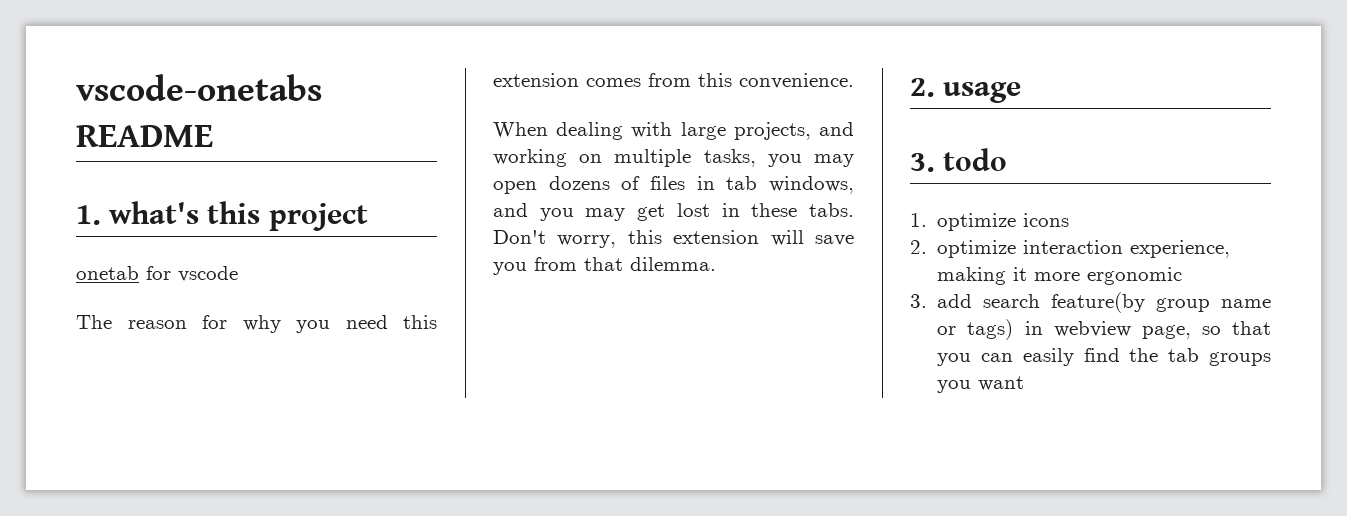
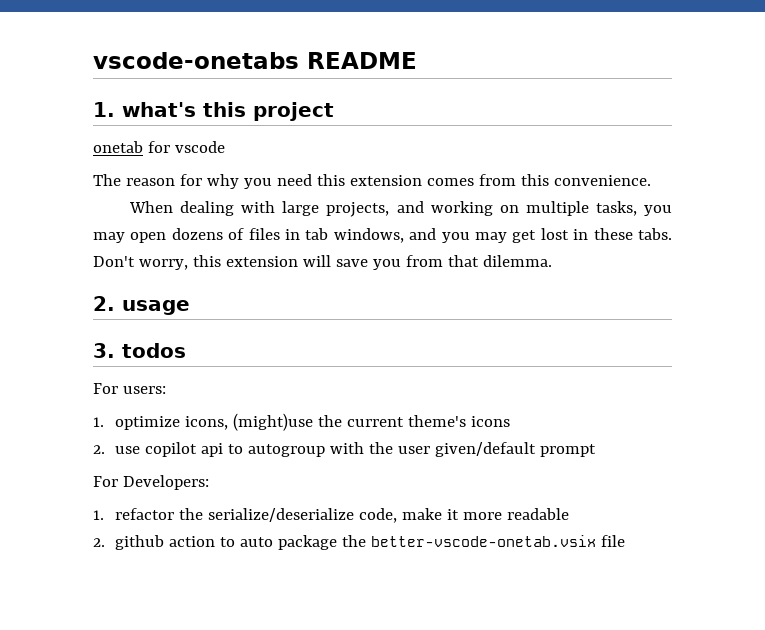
[943,148,1008,171] todo -> [122,343,186,358] [93,383,166,394] todos // For users:
[1023,213,1070,227] [910,240,1231,258] [937,267,1183,285] [910,292,1271,313] [937,319,1271,340] [937,348,1271,366] [937,376,1025,393] icons // 2. optimize interaction experience, making it more ergonomic // 3. add search feature(by group name or tags) in webview page, so that you can easily find the tab groups you want -> [184,413,510,431] [93,442,596,457] [93,475,209,490] [93,508,569,523] [93,535,625,550] icons, (might)use the current theme's icons // 2. use copilot api to autogroup with the user given/default prompt // For Developers: // 1. refactor the serialize/deserialize code, make it more readable // 2. github action to auto package the better-vscode-onetab.vsix file

